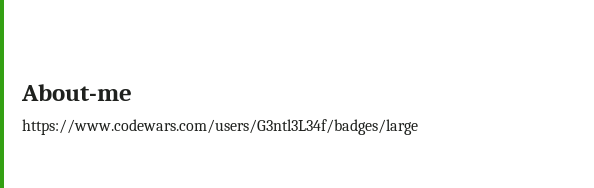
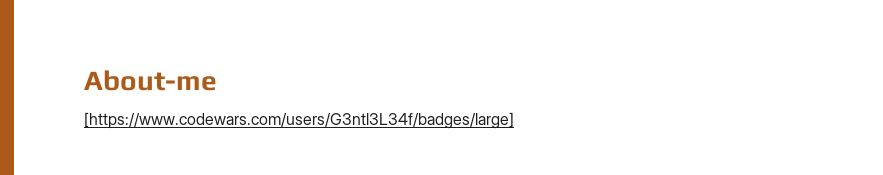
[22,119,418,135] https://www.codewars.com/users/G3ntl3L34f/badges/large -> [84,112,514,129] [https://www.codewars.com/users/G3ntl3L34f/badges/large]

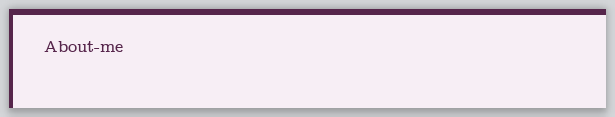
[84,112,514,129] // [https://www.codewars.com/users/G3ntl3L34f/badges/large] -> (123, 46) none

